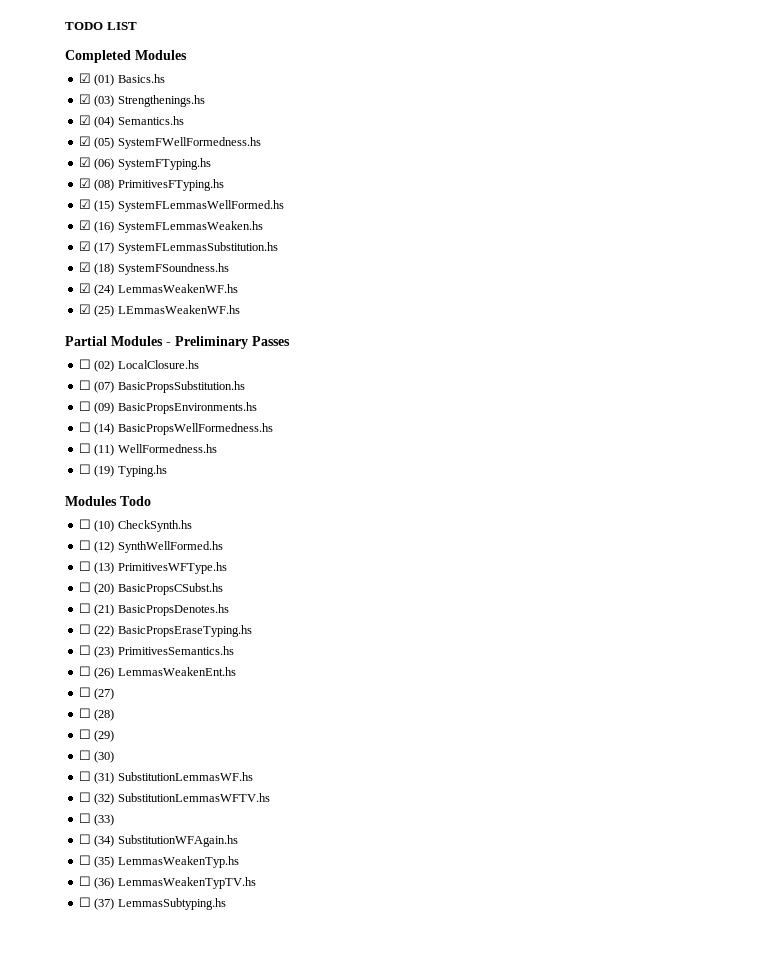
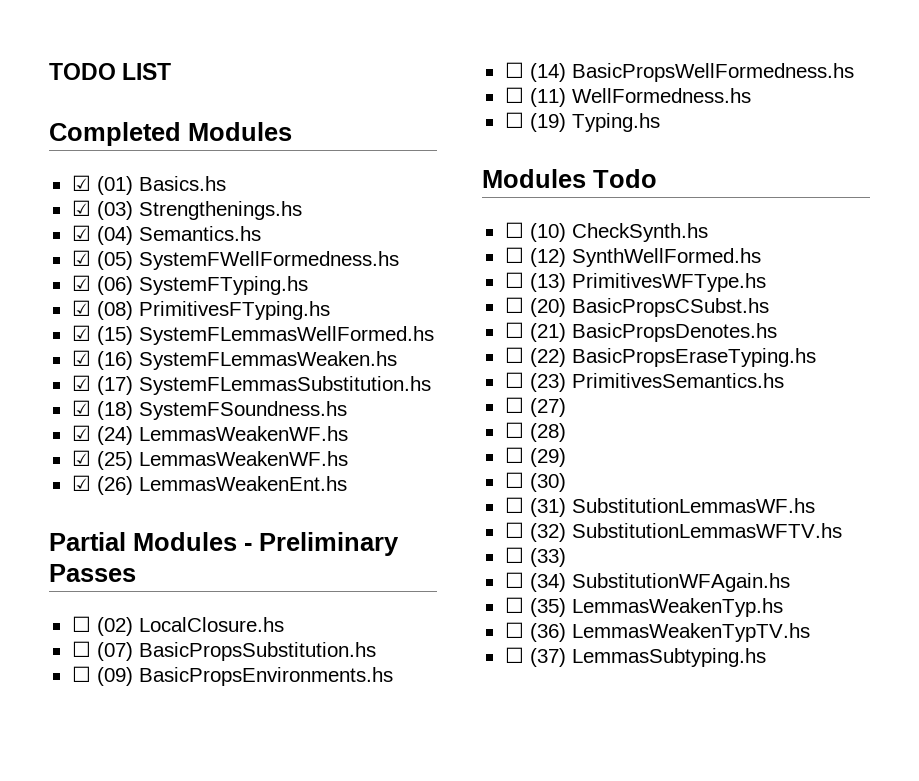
[117,305,240,314] LEmmasWeakenWF.hs -> [138,451,348,466] [71,475,347,495] LemmasWeakenWF.hs // ☑ (26) LemmasWeakenEnt.hs
[78,666,236,679] // ☐ (26) LemmasWeakenEnt.hs -> (784, 380) none

